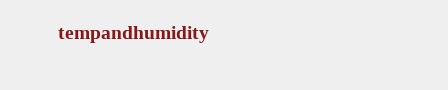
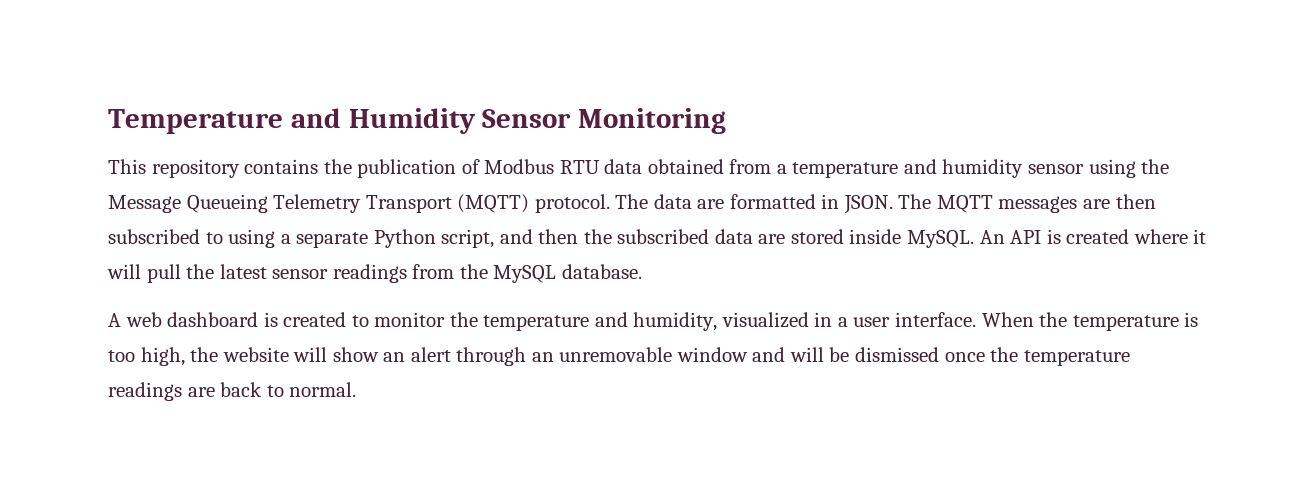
[58,26,209,43] tempandhumidity -> [108,108,727,134] [108,159,1170,178] [108,194,1156,214] [108,229,1207,248] [107,264,642,283] [108,312,1199,331] [108,347,1130,366] [108,382,357,401] Temperature and Humidity Sensor Monitoring // This repository contains the publication of Modbus RTU data obtained from a temperature and humidity sensor using the Message Queueing Telemetry Transport (MQTT) protocol. The data are formatted in JSON. The MQTT messages are then subscribed to using a separate Python script, and then the subscribed data are stored inside MySQL. An API is created where it will pull the latest sensor readings from the MySQL database. // A web dashboard is created to monitor the temperature and humidity, visualized in a user interface. When the temperature is too high, the website will show an alert through an unremovable window and will be dismissed once the temperature readings are back to normal.

